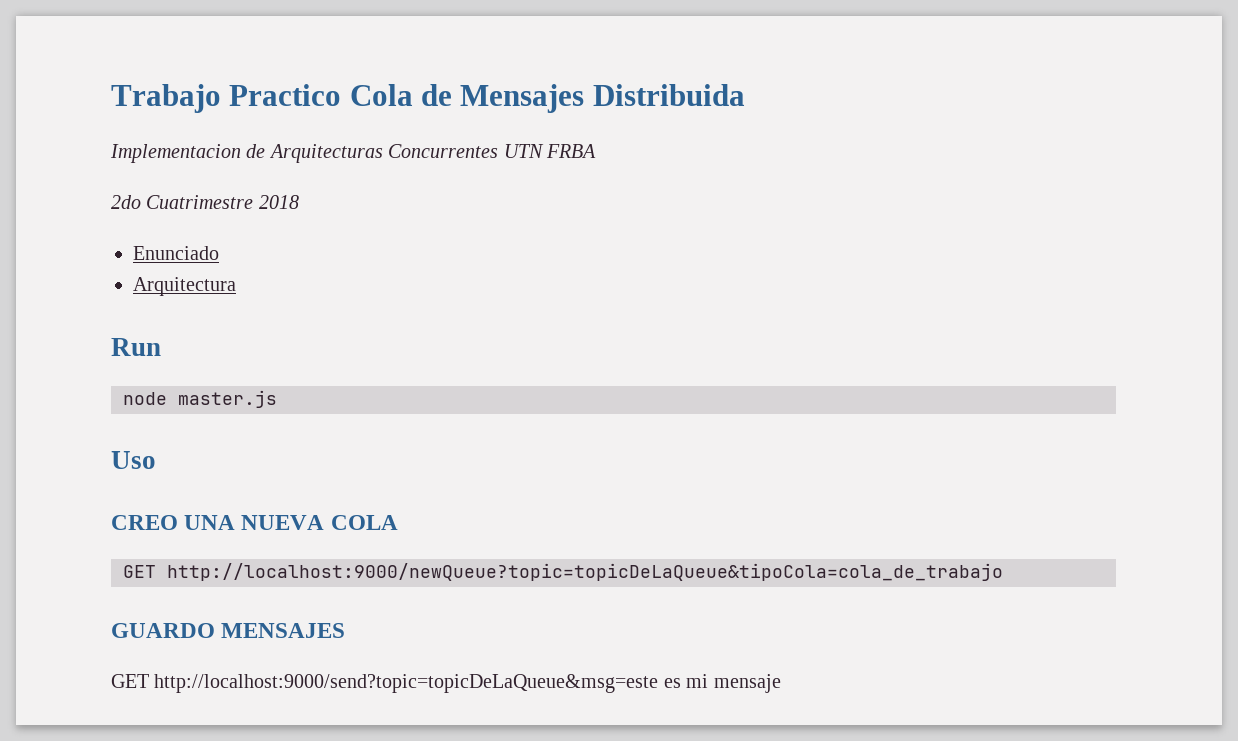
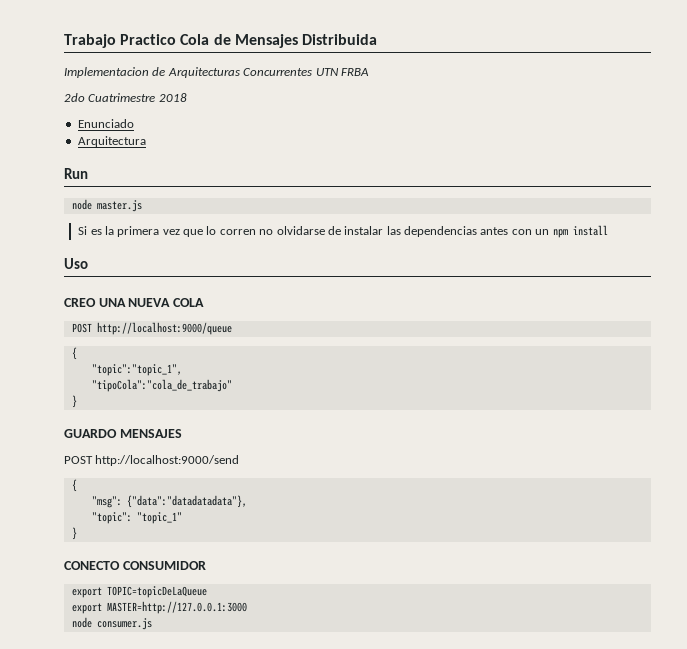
(277, 399) none -> [78,225,608,238] // Si es la primera vez que lo corren no olvidarse de instalar las dependencias antes con un npm install
[123,563,1003,581] [111,623,346,638] [111,674,781,693] GET http://localhost:9000/newQueue?topic=topicDeLaQueue&tipoCola=cola_de_trabajo // GUARDO MENSAJES // GET http://localhost:9000/send?topic=topicDeLaQueue&msg=este es mi mensaje -> [71,322,232,335] [71,347,77,360] [91,364,182,376] [91,379,232,392] [71,395,77,408] [64,429,182,438] [64,455,240,466] [71,479,77,492] [91,495,247,508] [91,512,182,524] [71,527,77,540] [64,561,206,570] [71,586,207,598] [71,601,247,614] [71,617,152,630] POST http://localhost:9000/queue // { // "topic":"topic_1", // "tipoCola":"cola_de_trabajo" // } // GUARDO MENSAJES // POST http://localhost:9000/send // { // "msg": {"data":"datadatadata"}, // "topic": "topic_1" // } // CONECTO CONSUMIDOR // export TOPIC=topicDeLaQueue // export MASTER=http://127.0.0.1:3000 // node consumer.js

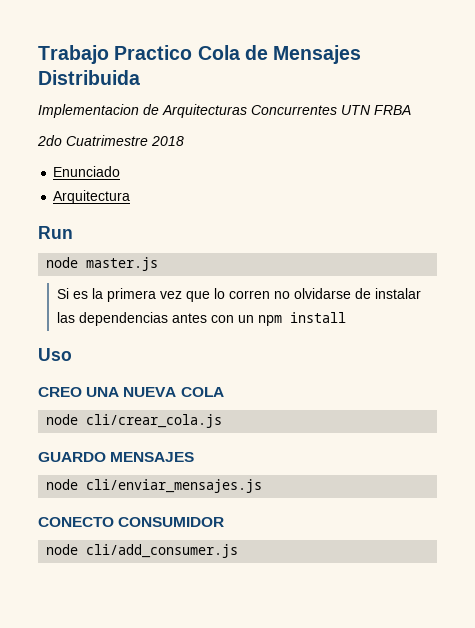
[71,322,232,335] [71,347,77,360] [91,364,182,376] [91,379,232,392] [71,395,77,408] [64,429,182,438] [64,455,240,466] [71,479,77,492] [91,495,247,508] [91,512,182,524] [71,527,77,540] [64,561,206,570] [71,586,207,598] [71,601,247,614] [71,617,152,630] POST http://localhost:9000/queue // { // "topic":"topic_1", // "tipoCola":"cola_de_trabajo" // } // GUARDO MENSAJES // POST http://localhost:9000/send // { // "msg": {"data":"datadatadata"}, // "topic": "topic_1" // } // CONECTO CONSUMIDOR // export TOPIC=topicDeLaQueue // export MASTER=http://127.0.0.1:3000 // node consumer.js -> [46,414,223,428] [38,452,195,462] [46,479,263,493] [38,517,225,527] [46,544,239,558] node cli/crear_cola.js // GUARDO MENSAJES // node cli/enviar_mensajes.js // CONECTO CONSUMIDOR // node cli/add_consumer.js

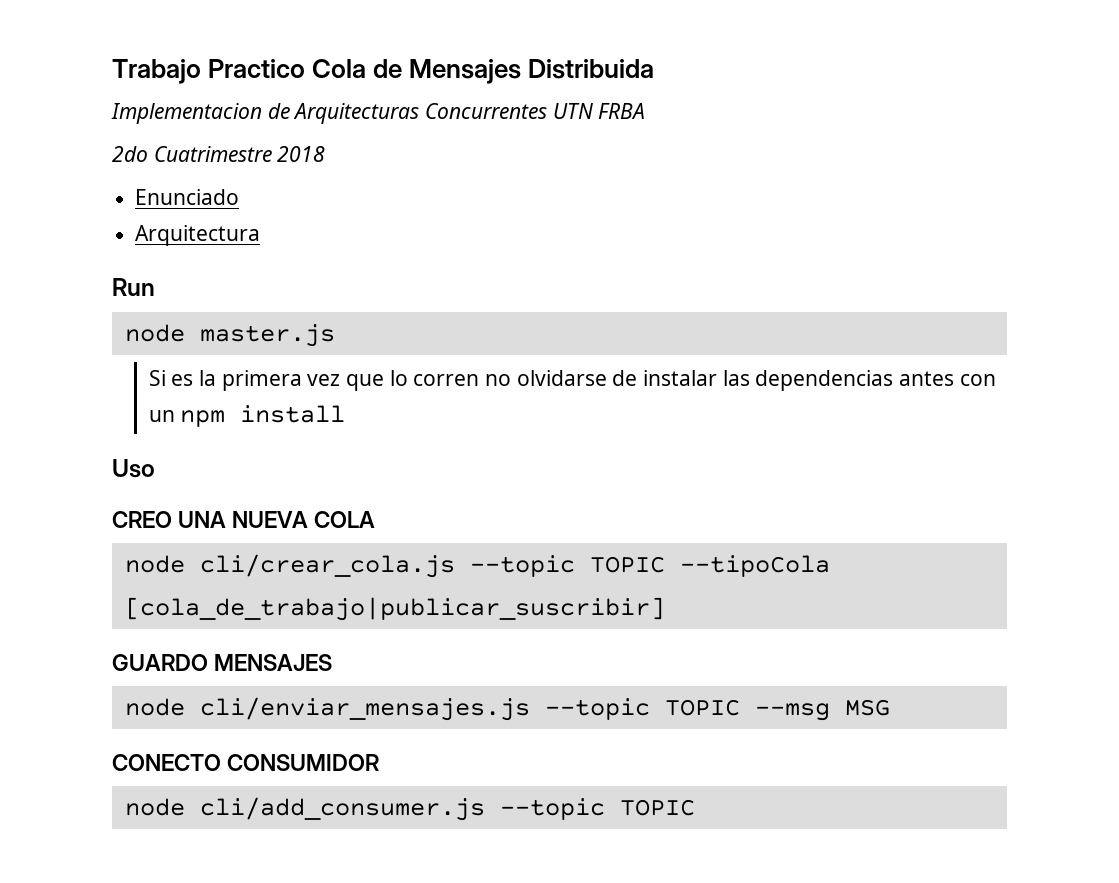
(223, 421) none -> [469,555,830,577] [124,597,665,621] --topic TOPIC --tipoCola [cola_de_trabajo|publicar_suscribir]
(263, 486) none -> [544,698,890,721] --topic TOPIC --msg MSG
(239, 551) none -> [499,798,695,820] --topic TOPIC

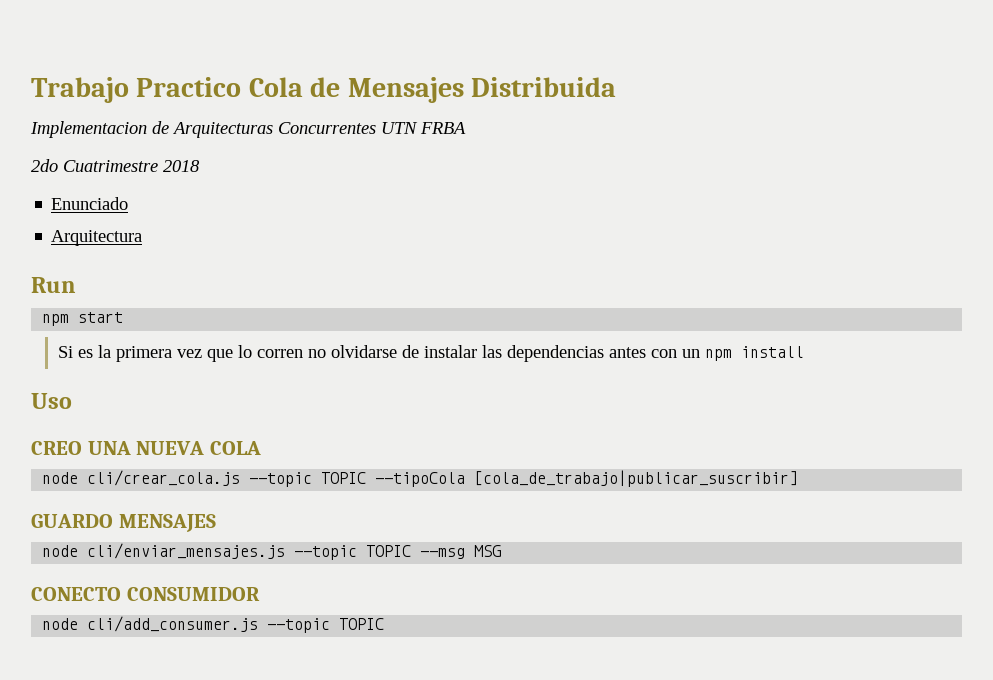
[124,324,335,347] node master.js -> [42,312,124,326] npm start

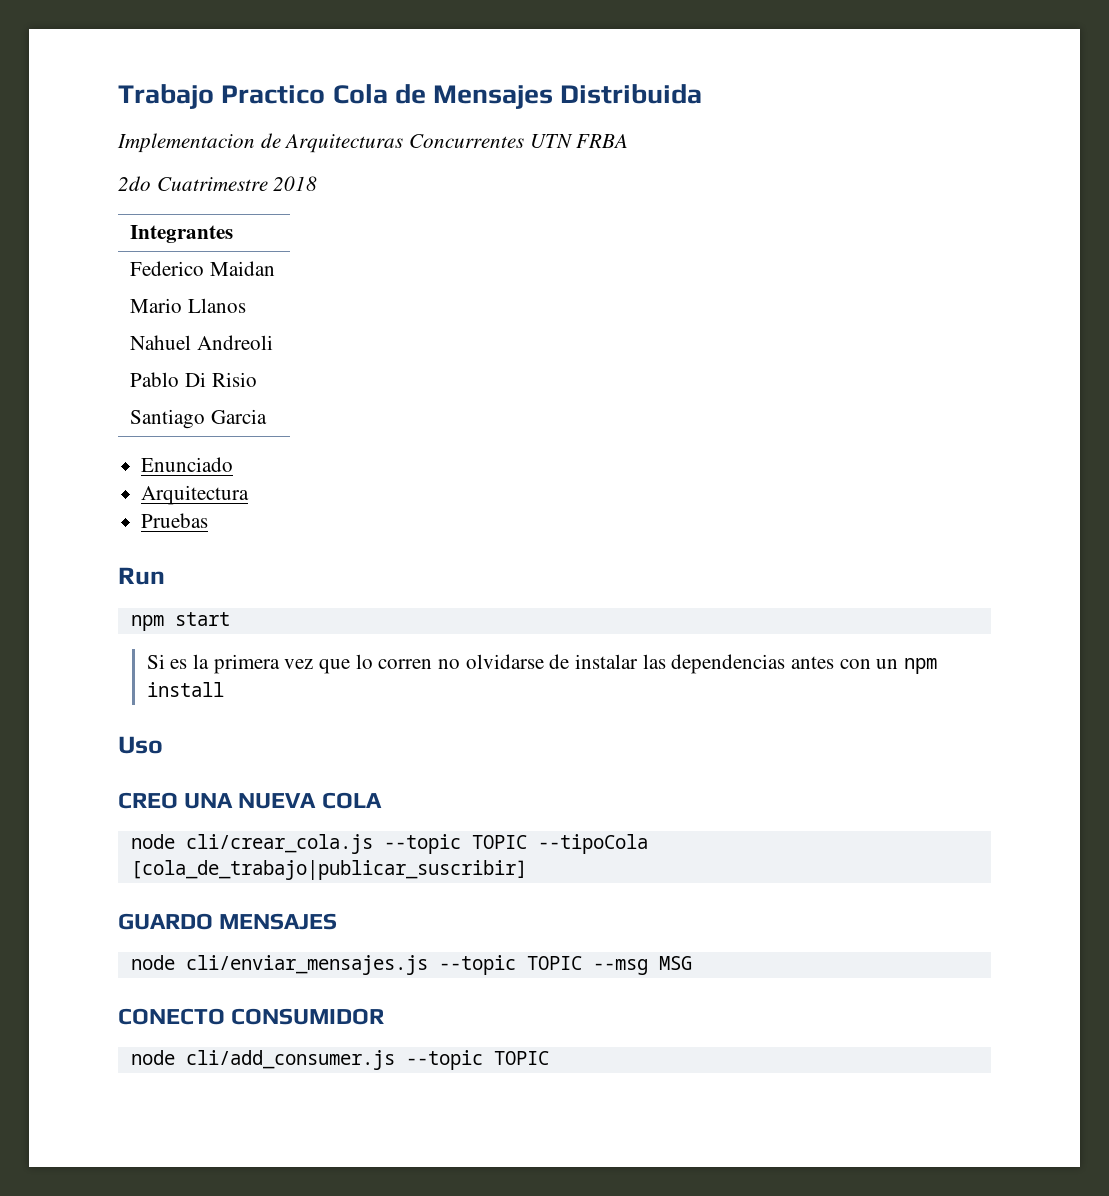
(200, 166) none -> [130,225,234,243] [130,261,275,276] [130,298,246,313] [130,335,273,350] [130,372,257,387] [130,409,267,429] // Integrantes // Federico Maidan // Mario Llanos // Nahuel Andreoli // Pablo Di Risio // Santiago Garcia
(143, 238) none -> [141,513,209,528] // Pruebas

